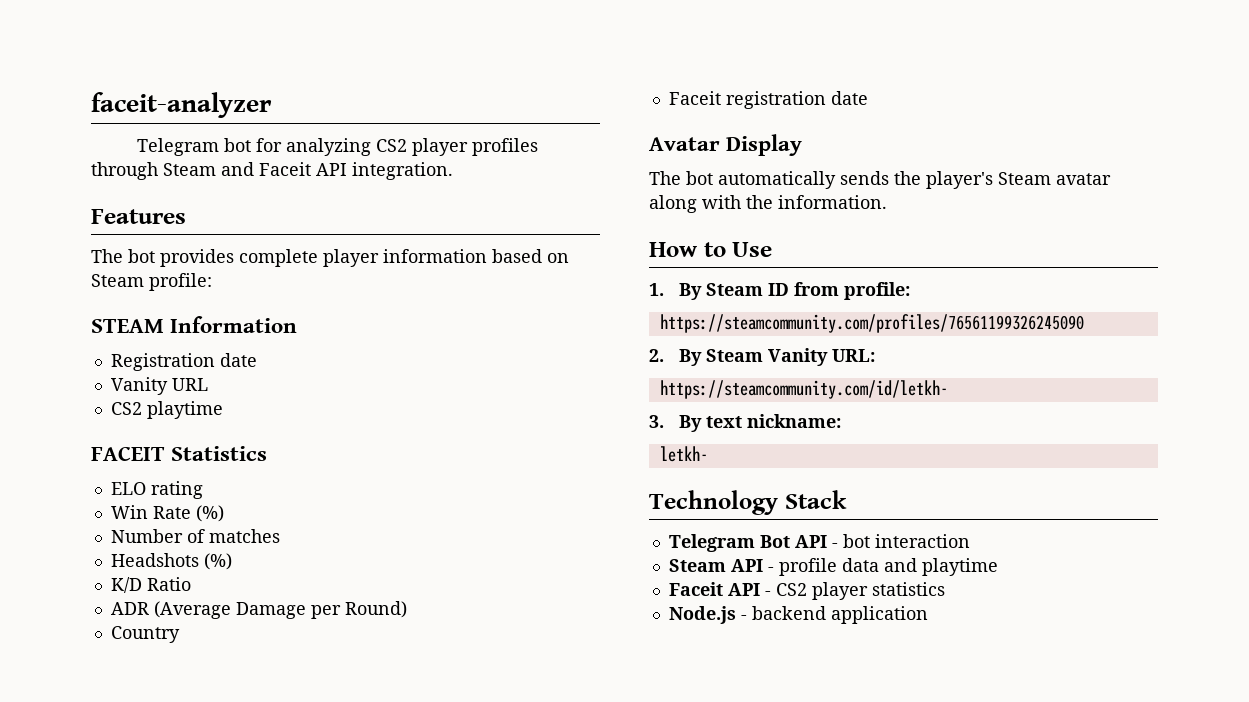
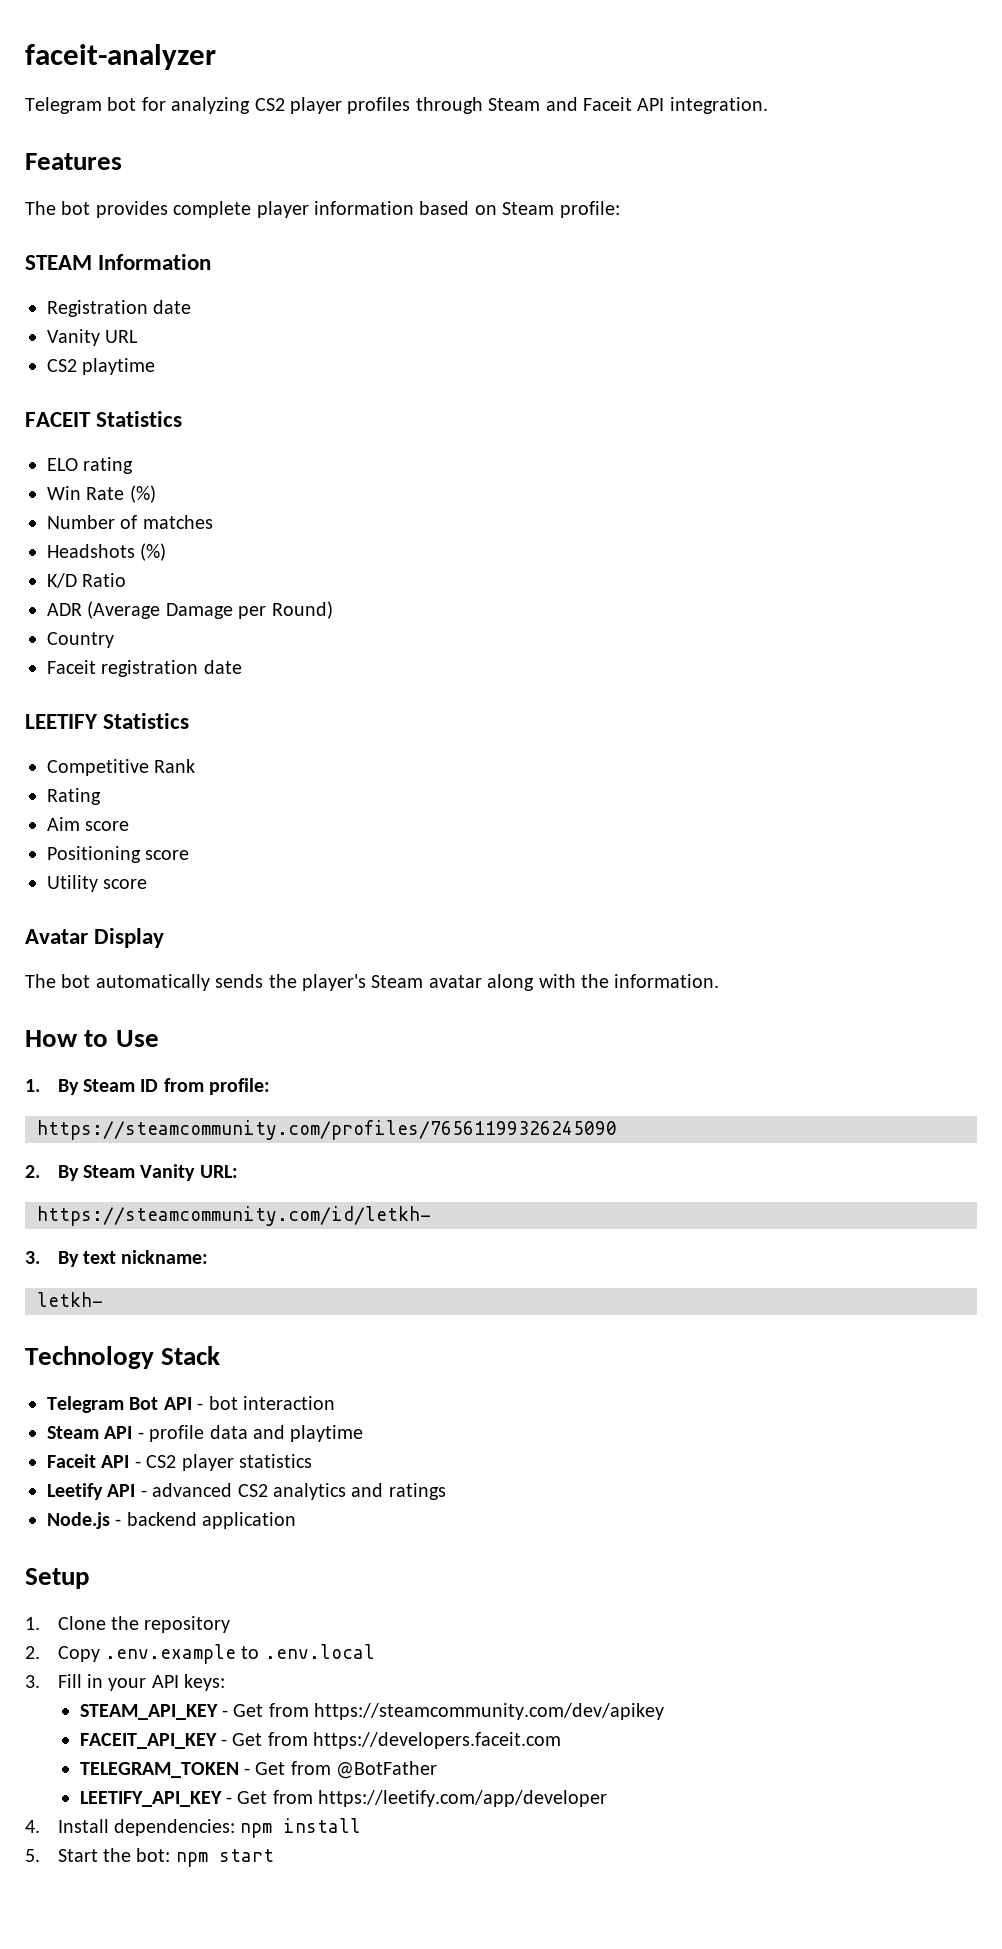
(868, 98) none -> [25,713,190,729] [47,759,196,776] [47,788,101,805] [47,817,130,831] [47,846,190,863] [47,875,148,892] // LEETIFY Statistics // Competitive Rank // Rating // Aim score // Positioning score // Utility score
[668,606,928,624] Node.js - backend application -> [47,1483,446,1500] [47,1512,297,1529] [25,1568,89,1589] [25,1616,231,1633] [25,1644,375,1664] [25,1674,226,1691] [79,1703,665,1720] [79,1732,562,1749] [79,1761,438,1779] [79,1790,608,1807] [25,1818,362,1838] [25,1848,274,1867] Leetify API - advanced CS2 analytics and ratings // Node.js - backend application // Setup // 1. Clone the repository // 2. Copy .env.example to .env.local // 3. Fill in your API keys: // STEAM_API_KEY - Get from https://steamcommunity.com/dev/apikey // FACEIT_API_KEY - Get from https://developers.faceit.com // TELEGRAM_TOKEN - Get from @BotFather // LEETIFY_API_KEY - Get from https://leetify.com/app/developer // 4. Install dependencies: npm install // 5. Start the bot: npm start

